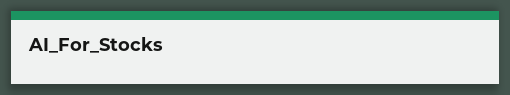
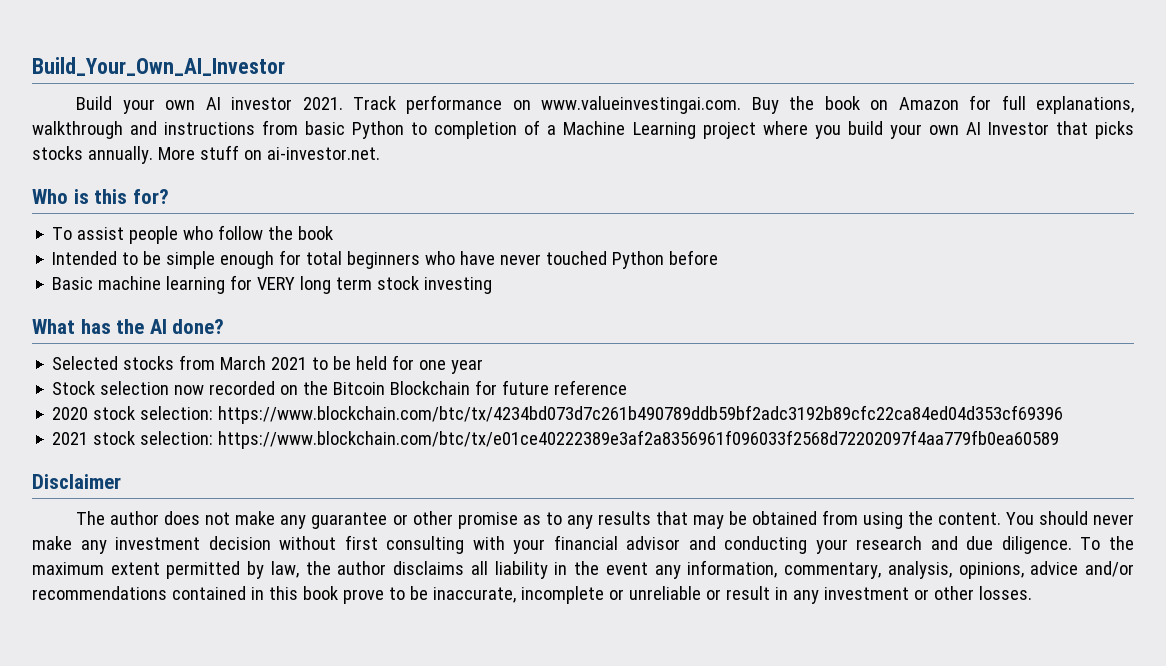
[28,37,163,53] AI_For_Stocks -> [32,57,285,76] [76,95,1135,114] [32,120,1134,139] [32,145,380,164] [32,189,169,204] [52,225,334,244] [52,250,719,269] [52,275,493,294] [32,319,225,334] [52,355,484,374] [52,380,628,395] [52,405,1064,424] [52,430,1060,449] [32,474,121,489] [76,510,1135,529] [32,535,1134,554] [32,560,1134,579] [32,586,1032,604] Build_Your_Own_AI_Investor // Build your own AI investor 2021. Track performance on www.valueinvestingai.com. Buy the book on Amazon for full explanations, walkthrough and instructions from basic Python to completion of a Machine Learning project where you build your own AI Investor that picks stocks annually. More stuff on ai-investor.net. // Who is this for? // To assist people who follow the book // Intended to be simple enough for total beginners who have never touched Python before // Basic machine learning for VERY long term stock investing // What has the AI done? // Selected stocks from March 2021 to be held for one year // Stock selection now recorded on the Bitcoin Blockchain for future reference // 2020 stock selection: https://www.blockchain.com/btc/tx/4234bd073d7c261b490789ddb59bf2adc3192b89cfc22ca84ed04d353cf69396 // 2021 stock selection: https://www.blockchain.com/btc/tx/e01ce40222389e3af2a8356961f096033f2568d72202097f4aa779fb0ea60589 // Disclaimer // The author does not make any guarantee or other promise as to any results that may be obtained from using the content. You should never make any investment decision without first consulting with your financial advisor and conducting your research and due diligence. To the maximum extent permitted by law, the author disclaims all liability in the event any information, commentary, analysis, opinions, advice and/or recommendations contained in this book prove to be inaccurate, incomplete or unreliable or result in any investment or other losses.

